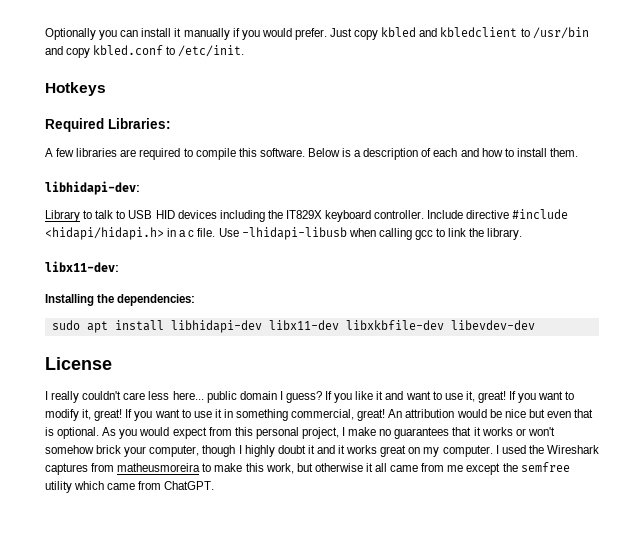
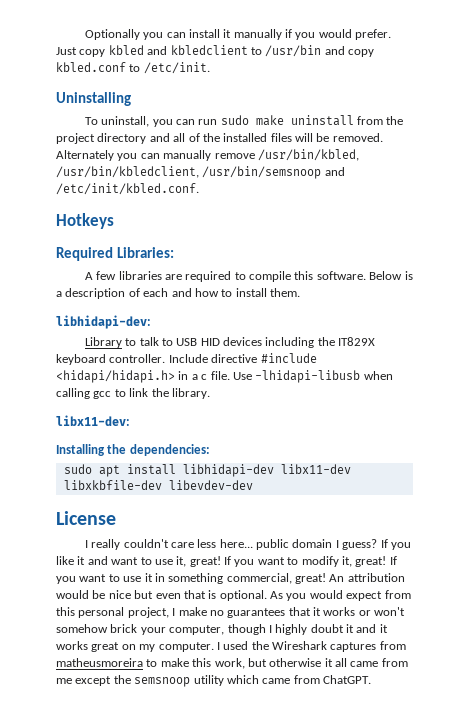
(245, 51) none -> [56,92,131,106] [84,115,404,127] [56,133,383,144] [56,149,359,161] [56,166,345,179] [56,183,199,195] // Uninstalling // To uninstall, you can run sudo make uninstall from the project directory and all of the installed files will be removed. Alternately you can manually remove /usr/bin/kbled, /usr/bin/kbledclient, /usr/bin/semsnoop and /etc/init/kbled.conf.
[520,462,570,472] semfree -> [134,677,191,687] semsnoop

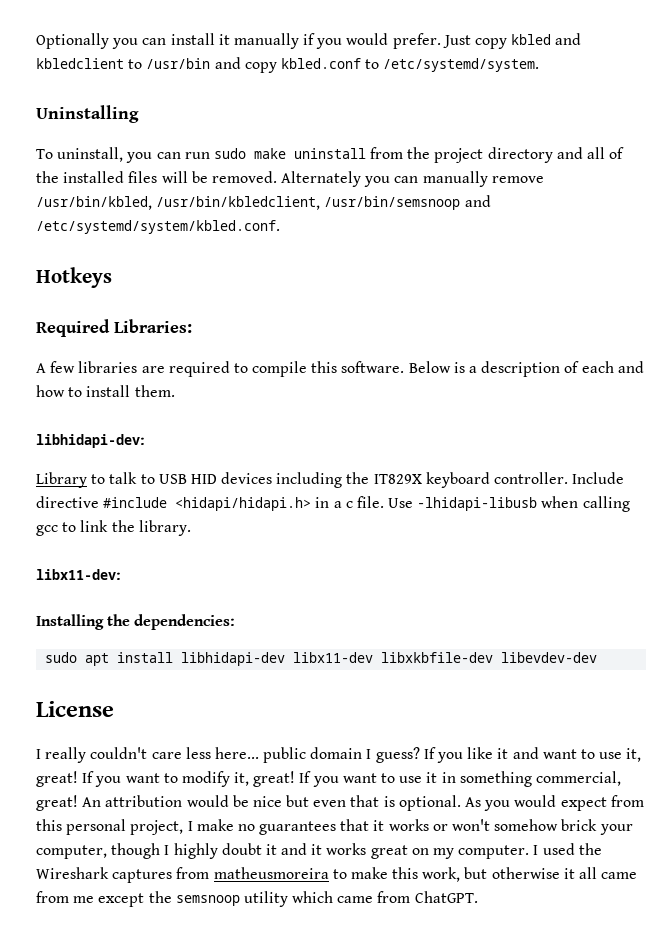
[143,62,210,74] /etc/init. -> [383,58,540,72] /etc/systemd/system.
[56,183,199,195] /etc/init/kbled.conf. -> [36,220,280,234] /etc/systemd/system/kbled.conf.

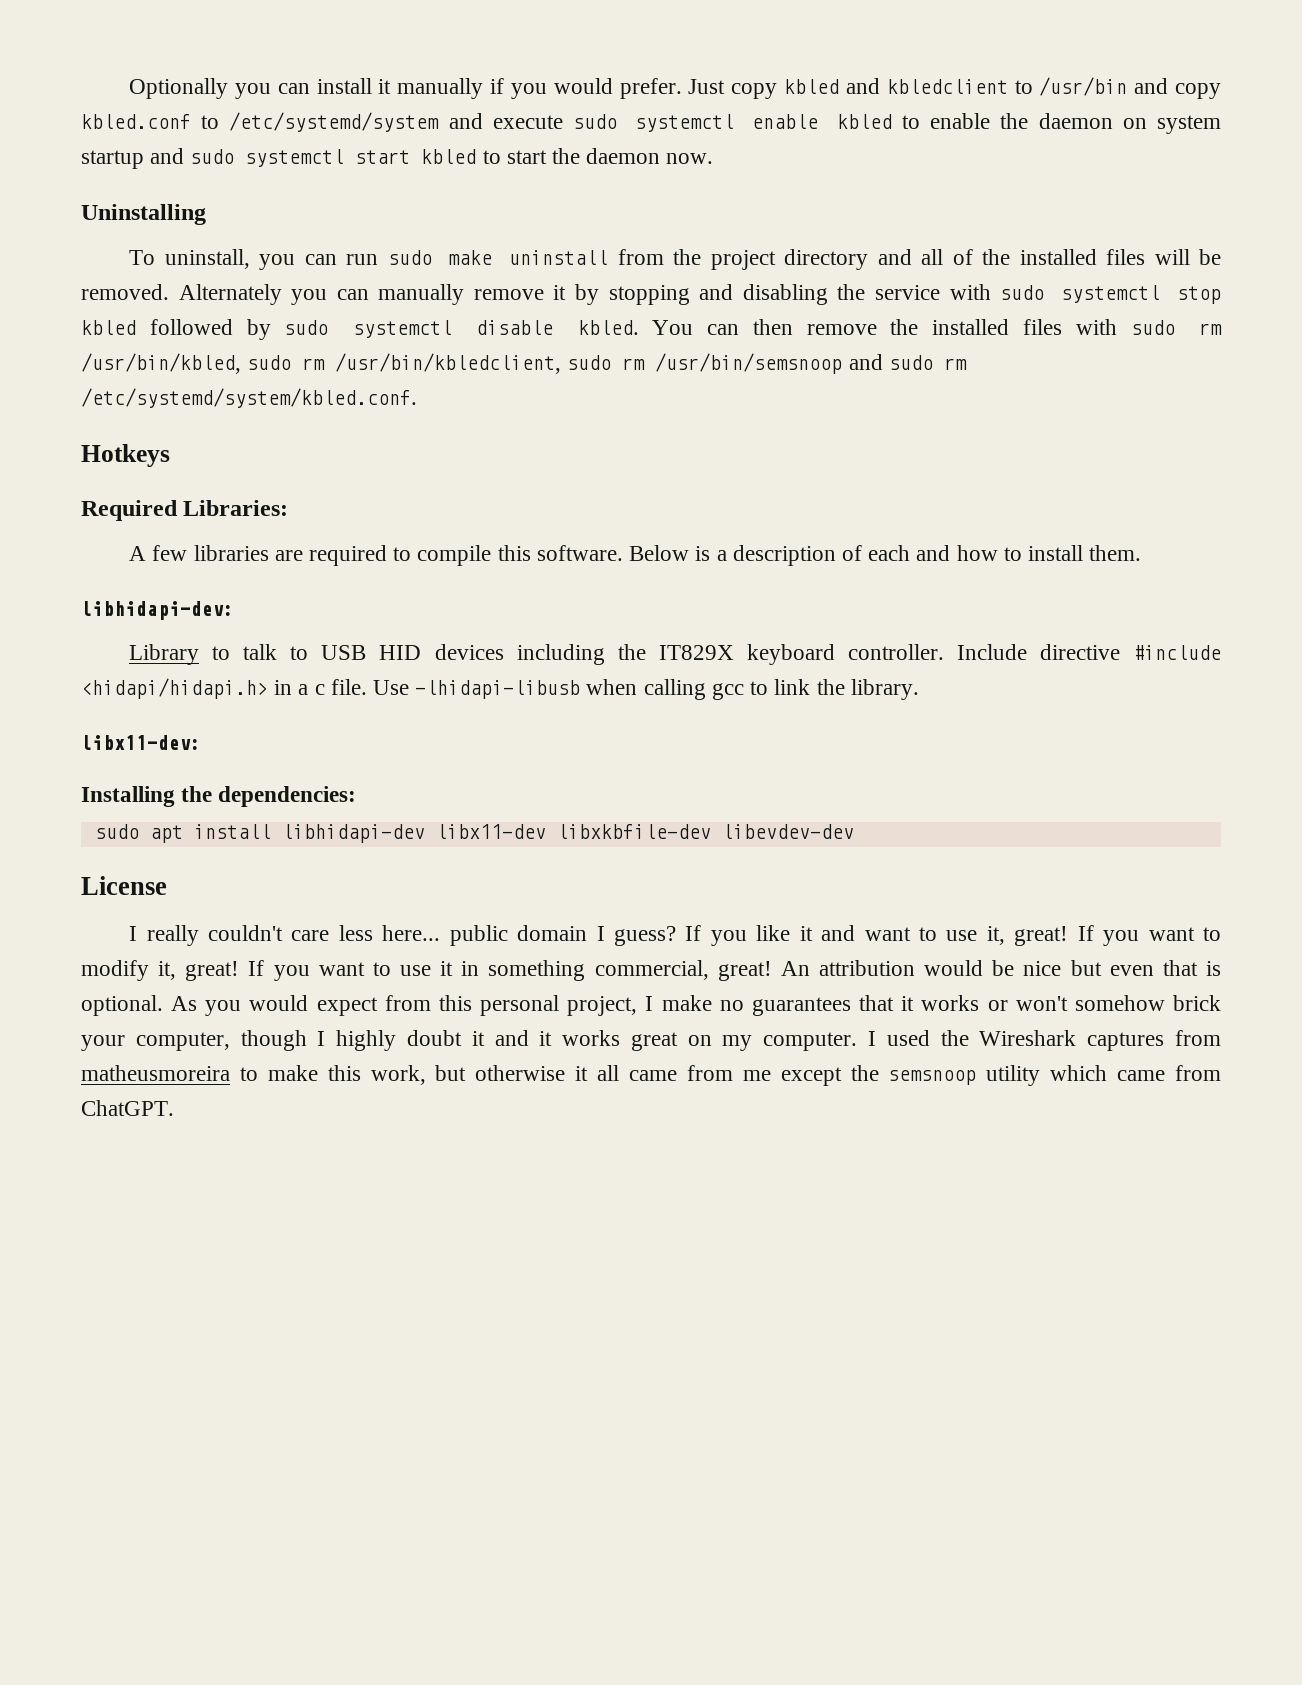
[383,58,540,72] /etc/systemd/system. -> [229,112,1222,134] [81,148,714,169] /etc/systemd/system and execute sudo systemctl enable kbled to enable the daemon on system startup and sudo systemctl start kbled to start the daemon now.
[36,195,491,210] /usr/bin/kbled, /usr/bin/kbledclient, /usr/bin/semsnoop and -> [553,284,1221,305] [81,319,1222,340] [81,353,967,374] it by stopping and disabling the service with sudo systemctl stop kbled followed by sudo systemctl disable kbled. You can then remove the installed files with sudo rm /usr/bin/kbled, sudo rm /usr/bin/kbledclient, sudo rm /usr/bin/semsnoop and sudo rm

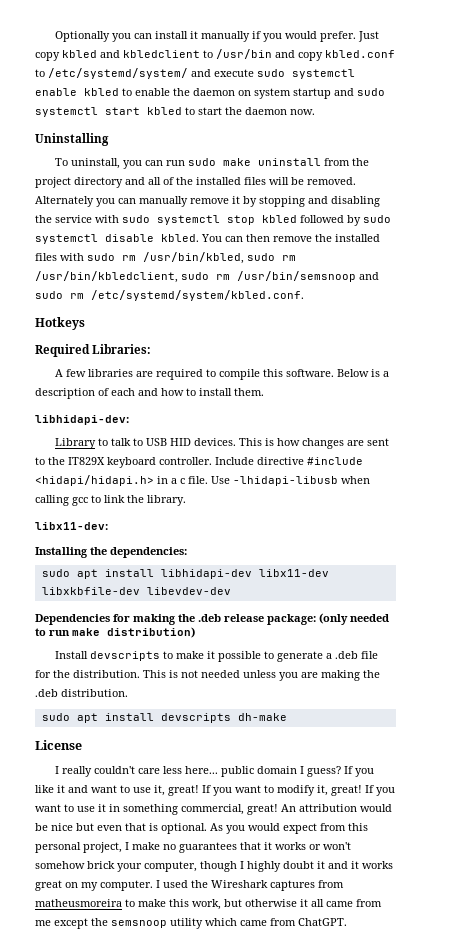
[229,112,440,132] /etc/systemd/system -> [48,68,188,79] /etc/systemd/system/
[434,644,605,665] devices including -> [194,438,390,449] [35,457,45,465] devices. This is how changes are sent to
(854, 831) none -> [35,613,389,625] [35,627,195,638] [55,651,379,662] [35,670,380,681] [35,689,128,697] [41,713,287,723] // Dependencies for making the .deb release package: (only needed to run make distribution) // Install devscripts to make it possible to generate a .deb file for the distribution. This is not needed unless you are making the .deb distribution. // sudo apt install devscripts dh-make

